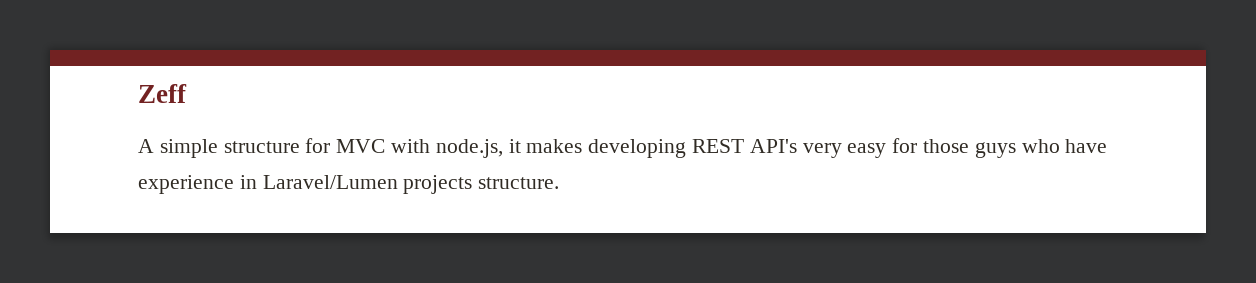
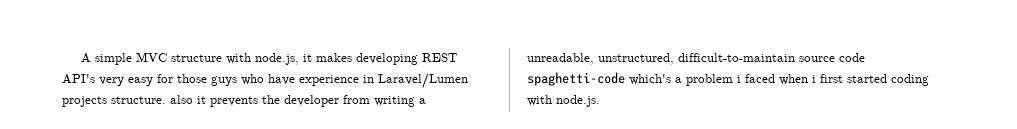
[138,84,187,103] Zeff // -> (80, 58) none
[223,138,386,153] structure for MVC -> [135,52,222,62] MVC structure
(560, 183) none -> [170,95,426,107] [527,53,865,65] [527,72,929,86] [527,95,600,107] also it prevents the developer from writing a unreadable, unstructured, difficult-to-maintain source code spaghetti-code which's a problem i faced when i first started coding with node.js.

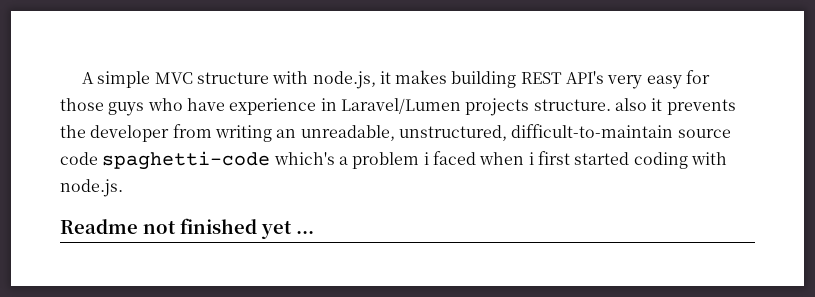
[355,53,418,65] developing -> [451,71,517,88] building
[419,98,426,104] a -> [276,129,297,138] an
(600, 101) none -> [60,218,314,239] // Readme not finished yet ...

